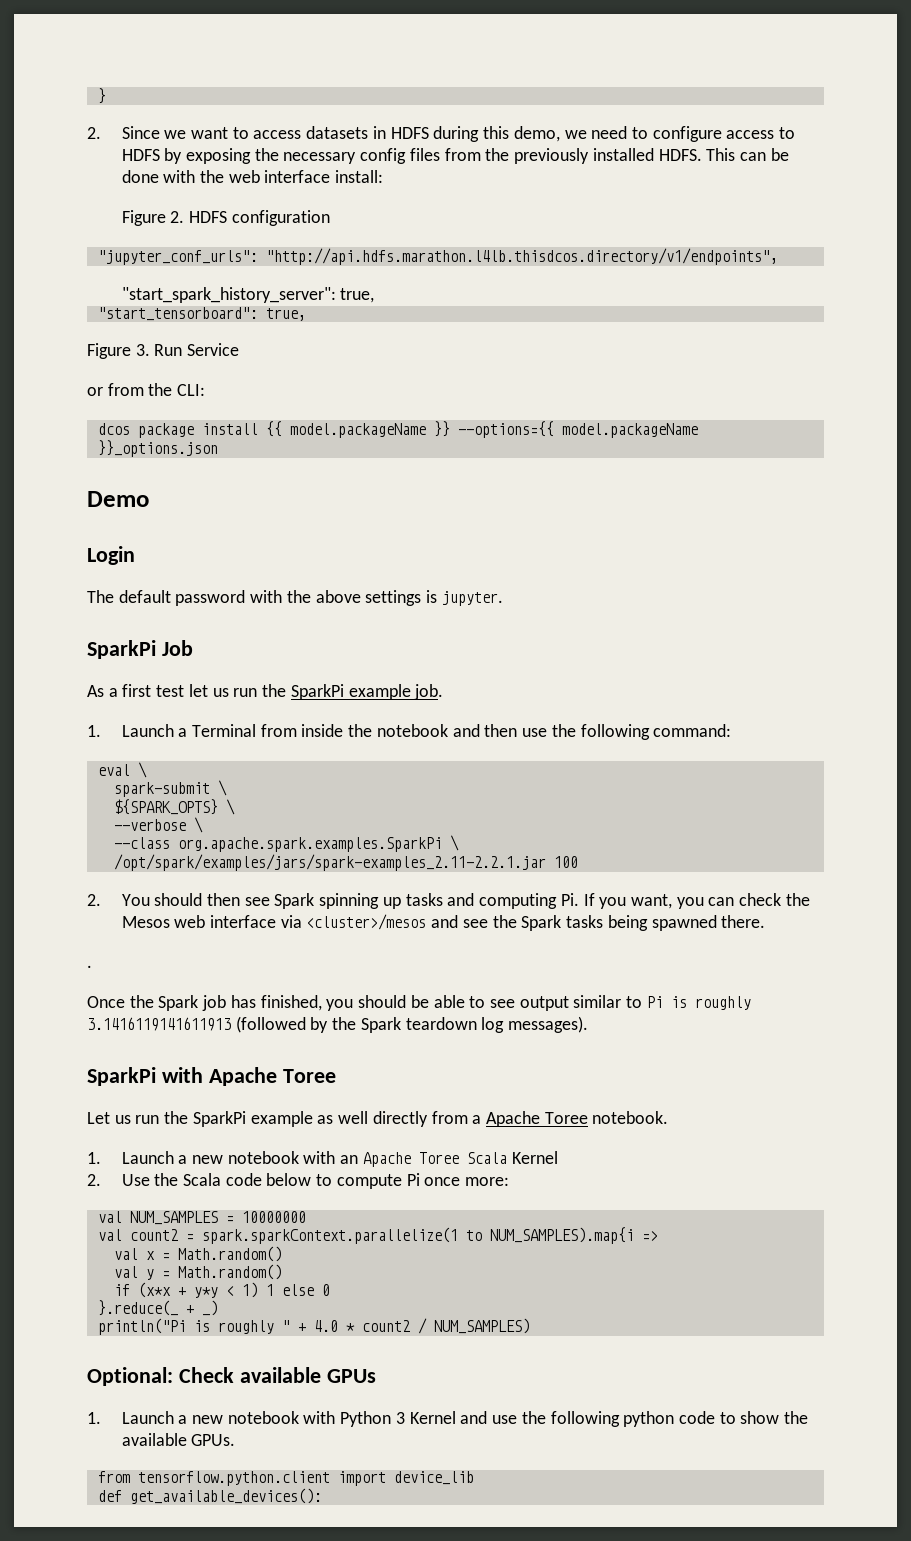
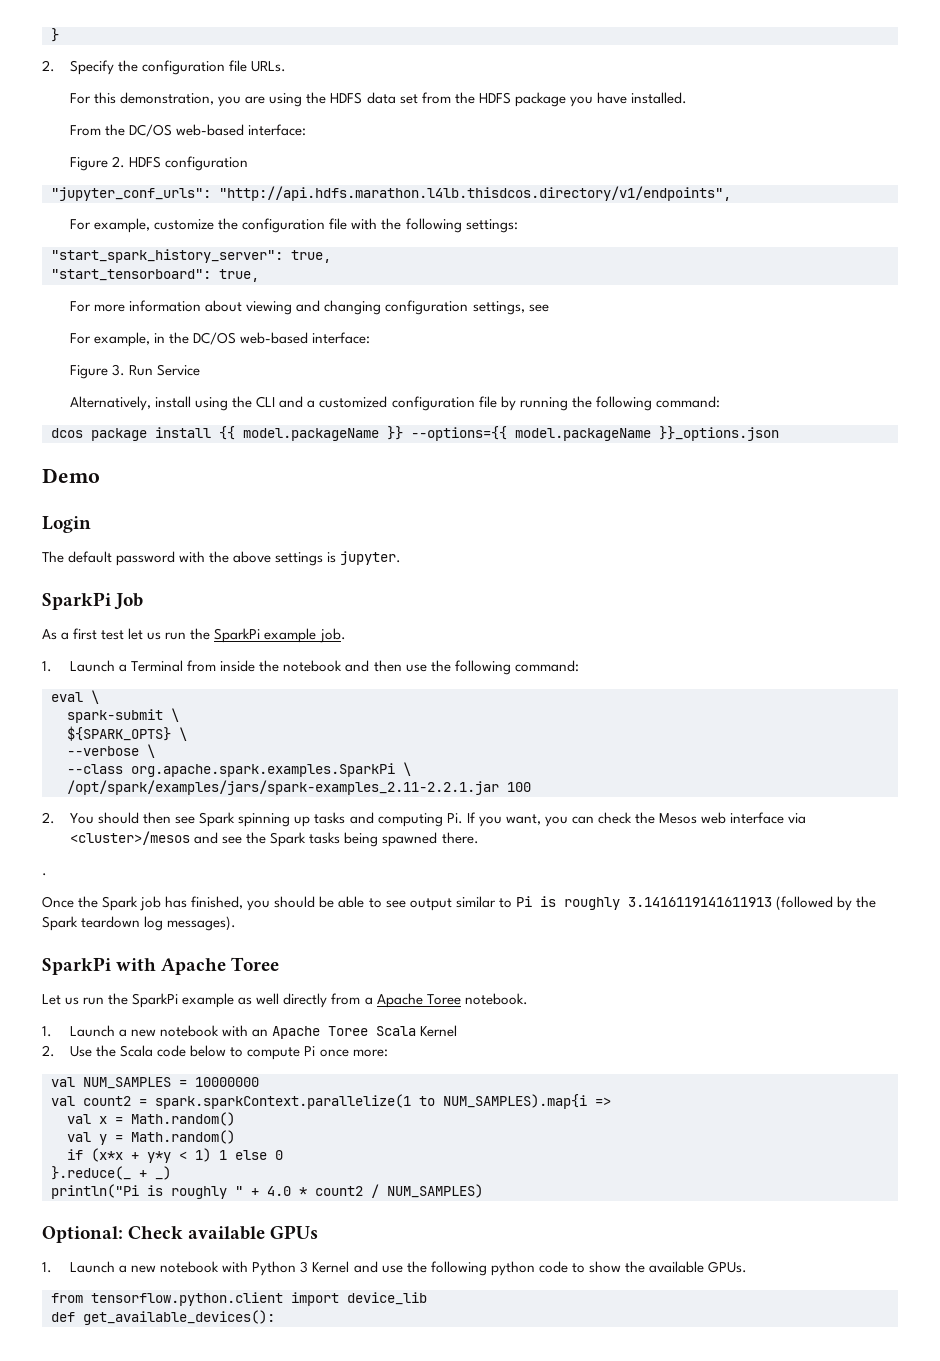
[121,126,796,142] [121,148,789,164] [121,170,384,183] Since we want to access datasets in HDFS during this demo, we need to configure access to HDFS by exposing the necessary config files from the previously installed HDFS. This can be done with the web interface install: -> [70,60,287,75] [70,92,687,107] [70,124,307,137] Specify the configuration file URLs. // For this demonstration, you are using the HDFS data set from the HDFS package you have installed. // From the DC/OS web-based interface:
[121,287,375,303] [97,307,306,321] [87,343,240,359] [87,383,206,396] "start_spark_history_server": true, // "start_tensorboard": true, // Figure 3. Run Service // or from the CLI: -> [70,218,518,233] [51,249,331,263] [51,269,259,282] [70,300,549,315] [70,332,371,347] [70,364,201,379] [70,396,720,411] For example, customize the configuration file with the following settings: // "start_spark_history_server": true, // "start_tensorboard": true, // For more information about viewing and changing configuration settings, see // For example, in the DC/OS web-based interface: // Figure 3. Run Service // Alternatively, install using the CLI and a customized configuration file by running the following command:

